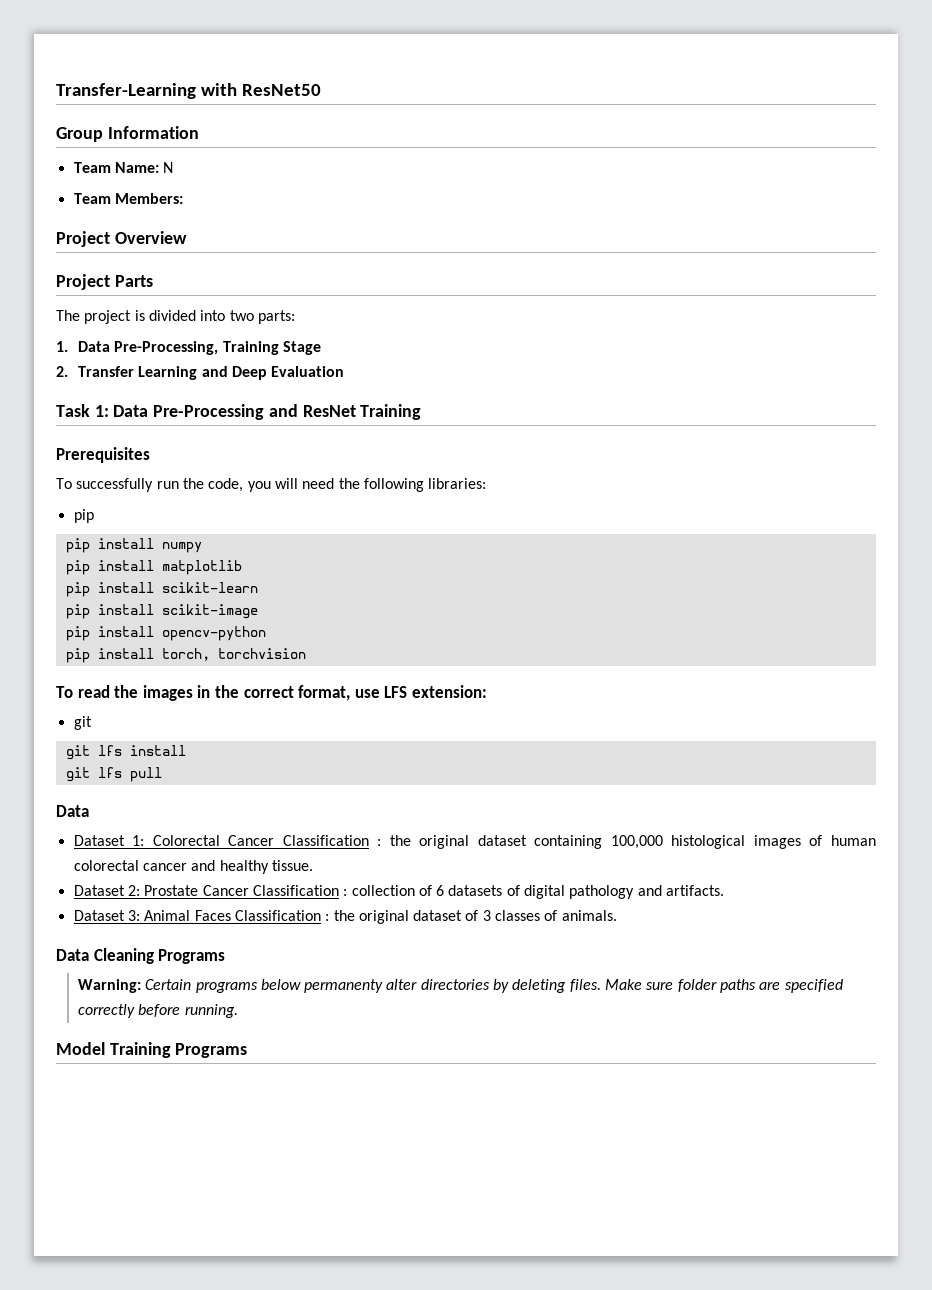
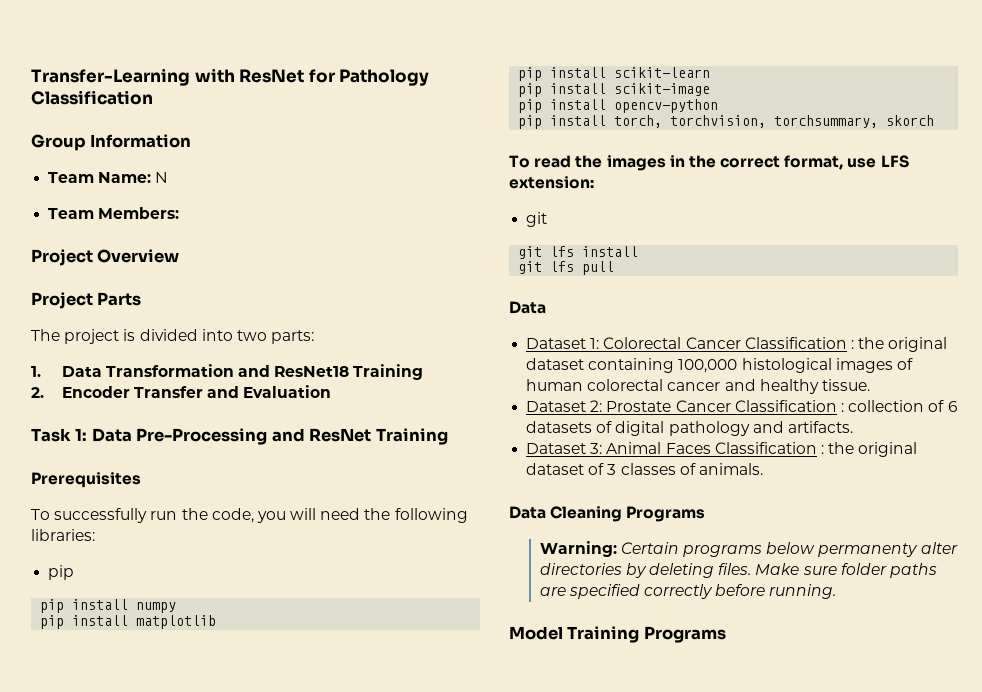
[241,84,321,96] ResNet50 -> [239,69,430,86] [31,90,153,105] ResNet for Pathology Classification
[114,341,321,355] Pre-Processing, Training Stage -> [105,364,424,380] Transformation and ResNet18 Training
[77,366,267,380] Transfer Learning and Deep -> [61,386,240,398] Encoder Transfer and
[217,648,306,659] torchvision -> [670,115,935,128] torchvision, torchsummary, skorch

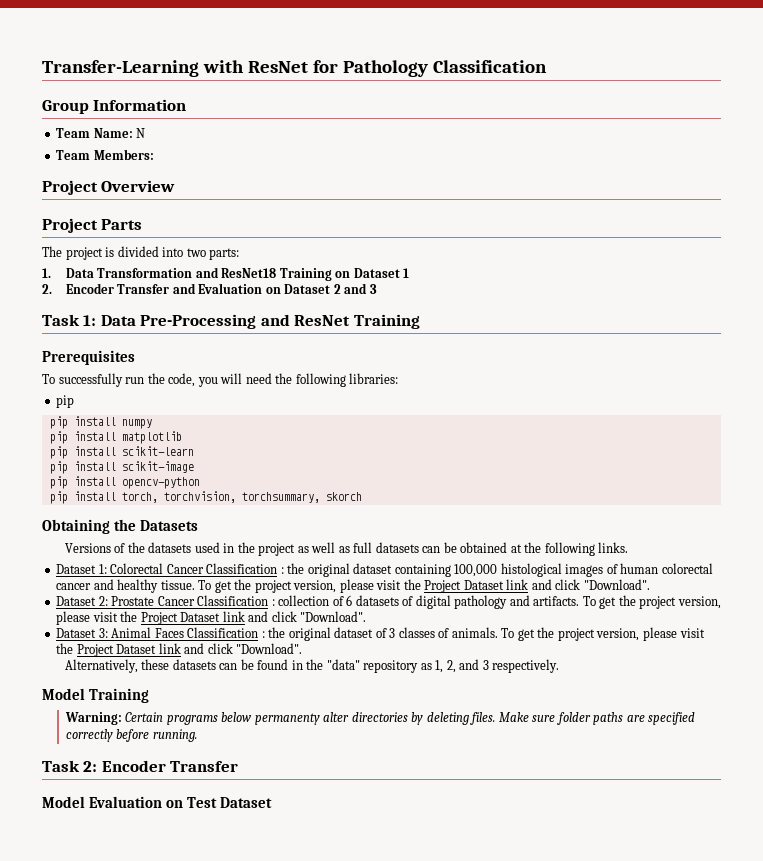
(424, 372) none -> [335,268,410,278] on Dataset 1
(332, 391) none -> [265,283,377,294] on Dataset 2 and 3
[509,155,909,171] [509,176,594,189] [526,212,548,227] [518,246,639,259] [518,261,615,275] [509,301,546,314] To read the images in the correct format, use LFS extension: // git // git lfs install // git lfs pull // Data -> [42,519,198,534] [64,542,629,556] Obtaining the Datasets // Versions of the datasets used in the project as well as full datasets can be obtained at the following links.
(870, 385) none -> [198,579,650,593] To get the project version, please visit the Project Dataset link and click "Download".
(853, 427) none -> [582,595,721,609] [56,611,367,625] To get the project version, please visit the Project Dataset link and click "Download".
[509,506,706,522] // Data Cleaning Programs -> [501,627,705,641] [56,643,303,657] [64,659,560,673] [42,688,149,703] To get the project version, please visit the Project Dataset link and click "Download". // Alternatively, these datasets can be found in the "data" repository as 1, 2, and 3 respectively. // Model Training
[509,626,726,643] Model Training Programs -> [42,760,239,772] [42,796,272,808] Task 2: Encoder Transfer // Model Evaluation on Test Dataset

